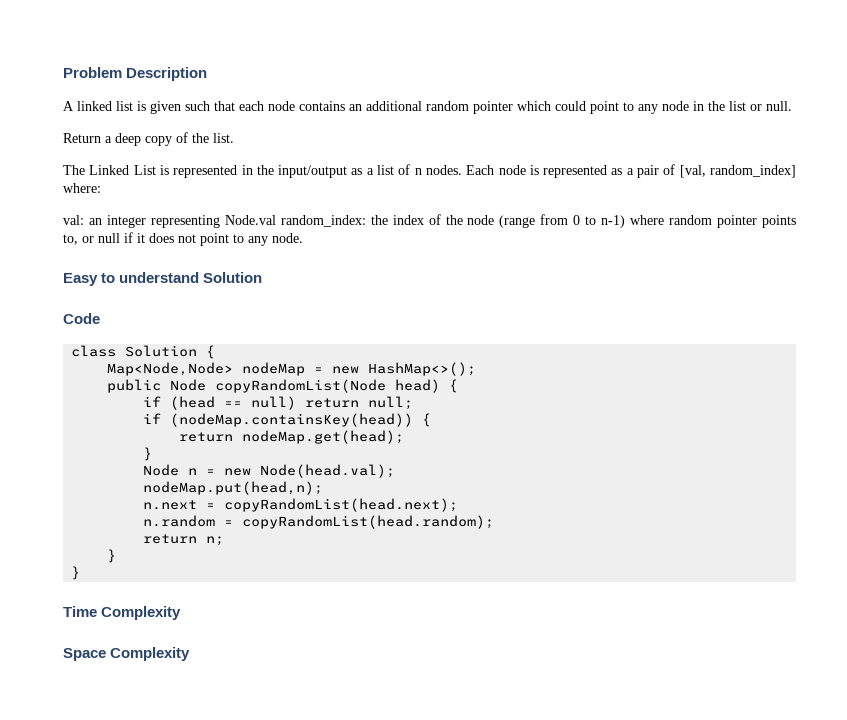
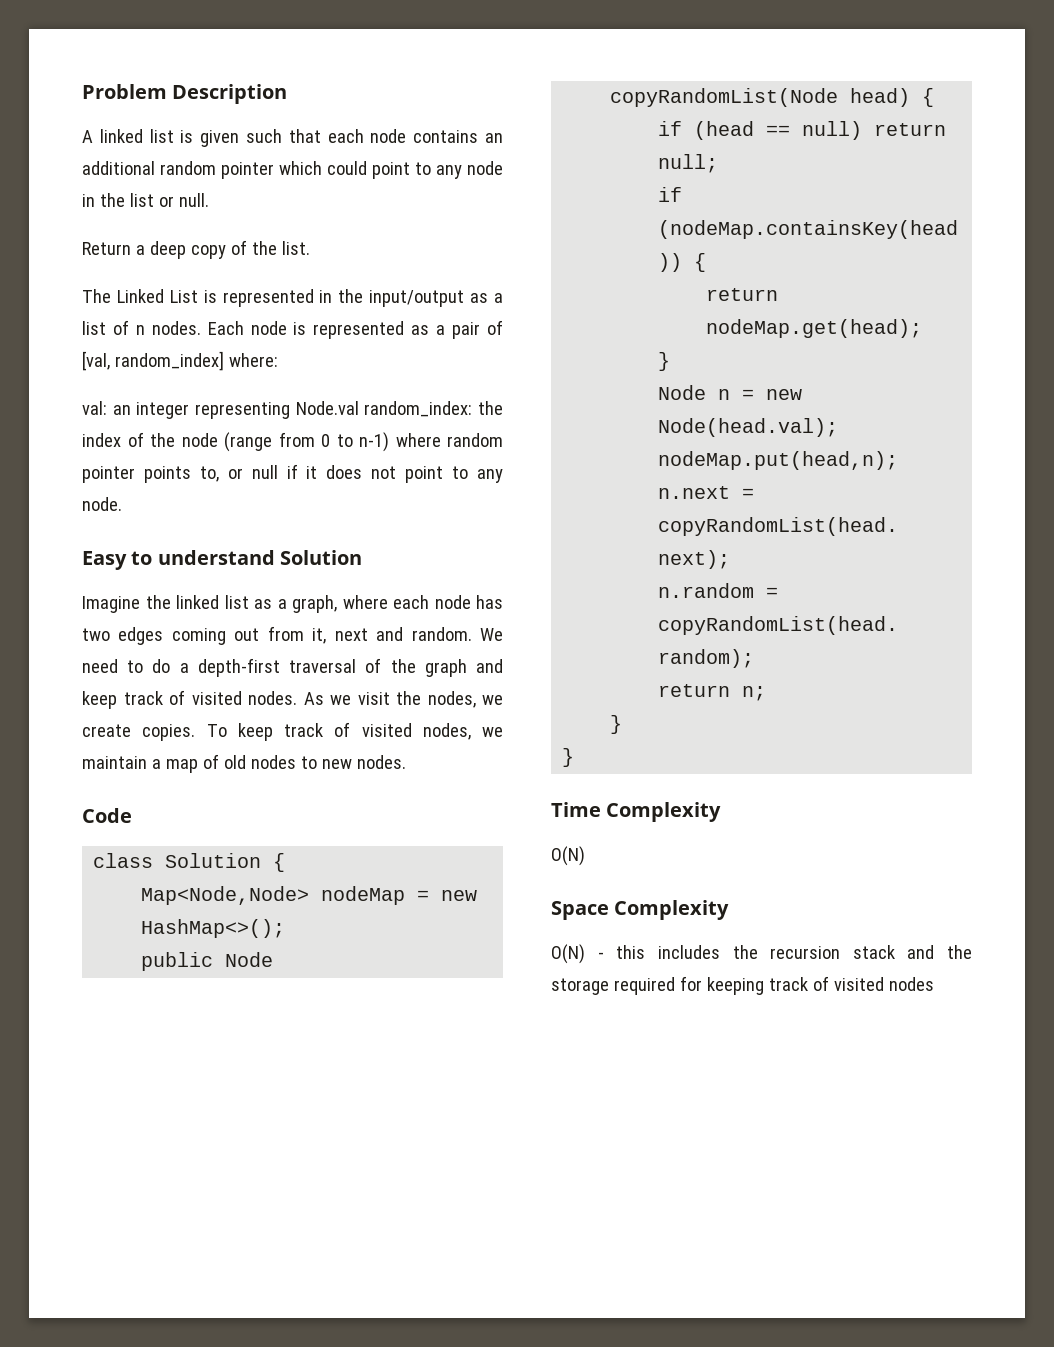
(263, 277) none -> [82,595,503,613] [82,626,504,645] [82,658,503,677] [82,690,503,709] [82,722,503,741] [82,754,406,773] // Imagine the linked list as a graph, where each node has two edges coming out from it, next and random. We need to do a depth-first traversal of the graph and keep track of visited nodes. As we visit the nodes, we create copies. To keep track of visited nodes, we maintain a map of old nodes to new nodes.
(182, 613) none -> [551,846,585,866] // O(N)
(191, 654) none -> [551,944,972,964] [551,976,934,995] // O(N) - this includes the recursion stack and the storage required for keeping track of visited nodes

